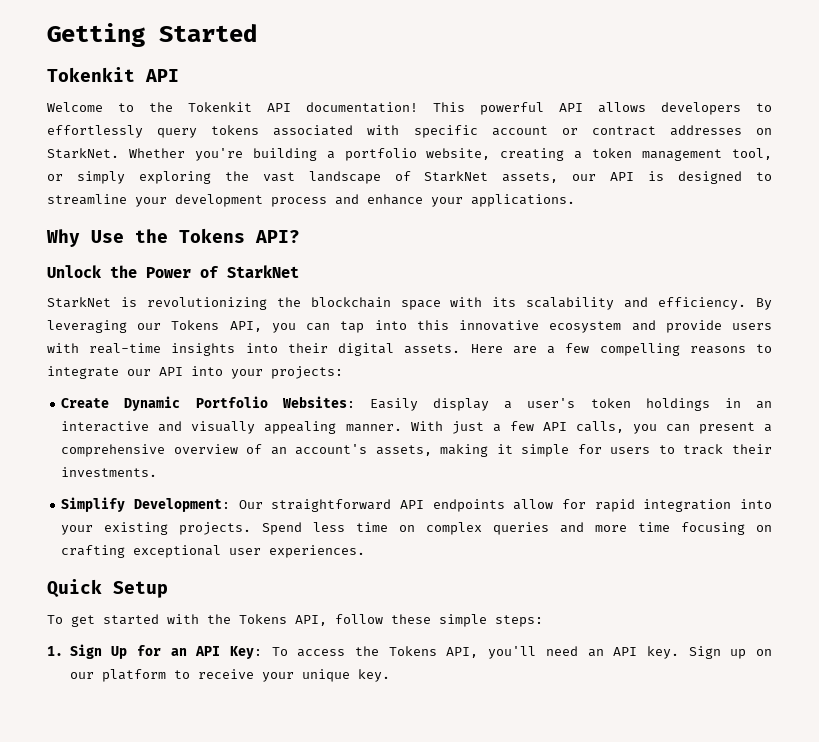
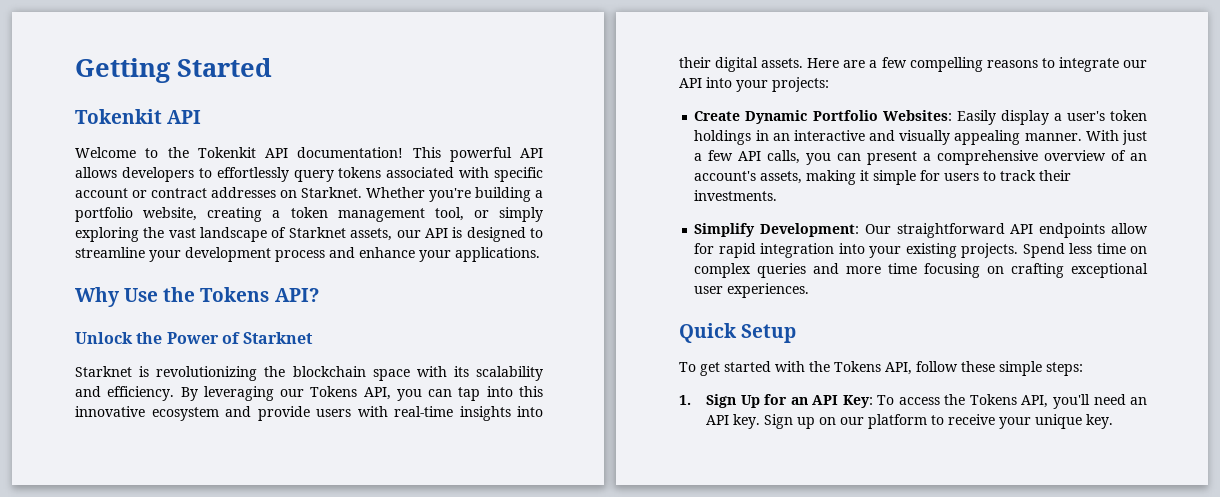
[47,148,119,159] StarkNet. -> [301,187,362,198] Starknet.
[424,171,489,182] StarkNet -> [288,227,346,238] Starknet
[227,265,299,278] [47,297,111,308] StarkNet // StarkNet -> [243,332,314,344] [75,366,132,377] Starknet // Starknet

